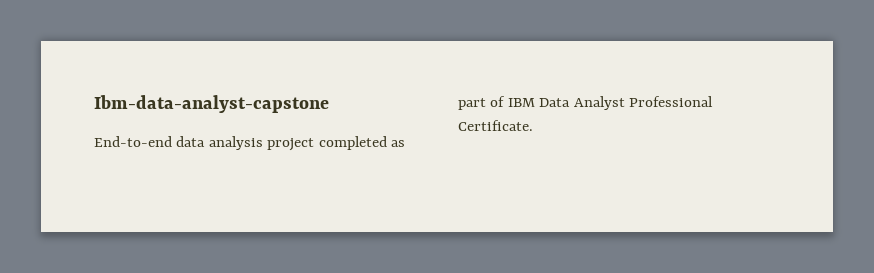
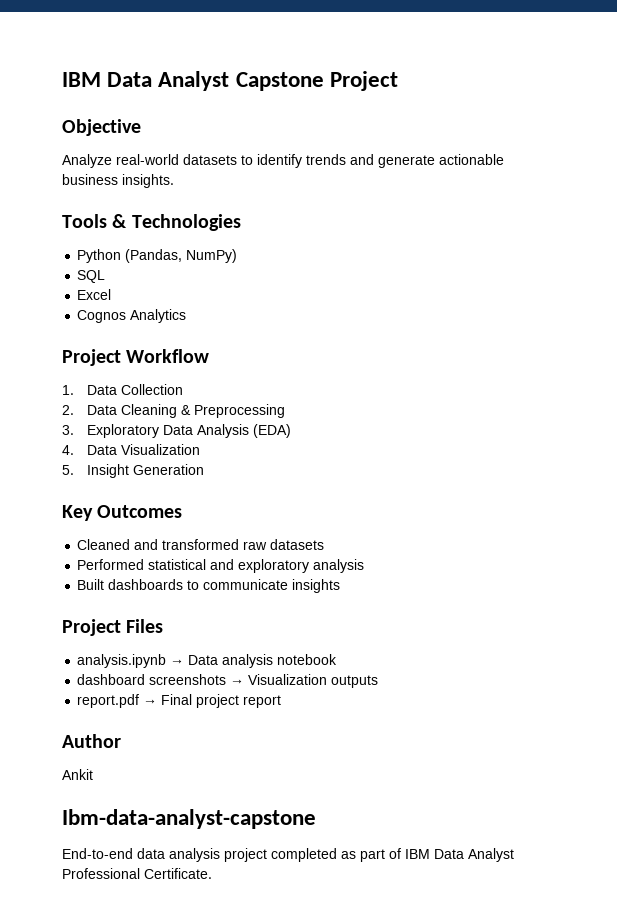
(94, 104) none -> [62,71,398,91] [62,119,141,136] [62,154,504,168] [62,174,174,188] [62,214,241,231] [77,249,238,263] [77,270,106,283] [77,289,112,300] [77,309,187,323] [62,349,210,366] [62,384,183,395] [62,404,285,418] [62,424,291,438] [62,444,200,455] [62,464,204,478] [62,505,183,521] [77,539,325,550] [77,559,365,573] [77,579,341,593] [62,619,164,636] [77,654,338,668] [77,674,379,688] [77,694,282,708] [62,734,121,748] [62,769,93,780] IBM Data Analyst Capstone Project // Objective // Analyze real-world datasets to identify trends and generate actionable business insights. // Tools & Technologies // Python (Pandas, NumPy) // SQL // Excel // Cognos Analytics // Project Workflow // 1. Data Collection // 2. Data Cleaning & Preprocessing // 3. Exploratory Data Analysis (EDA) // 4. Data Visualization // 5. Insight Generation // Key Outcomes // Cleaned and transformed raw datasets // Performed statistical and exploratory analysis // Built dashboards to communicate insights // Project Files // analysis.ipynb → Data analysis notebook // dashboard screenshots → Visualization outputs // report.pdf → Final project report // Author // Ankit //

